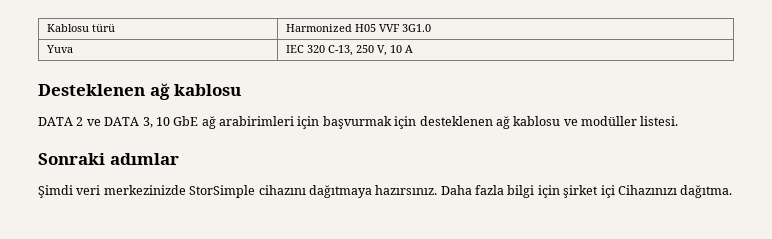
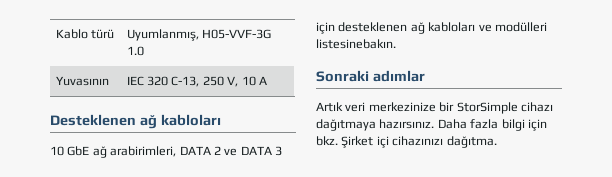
[46,24,89,32] Kablosu -> [55,29,88,39] Kablo
[285,24,431,32] [45,45,73,53] Harmonized H05 VVF 3G1.0 // Yuva -> [126,29,272,41] [126,46,144,56] [55,76,109,86] Uyumlanmış, H05-VVF-3G 1.0 // Yuvasının
[174,84,242,96] [38,116,679,129] [38,153,179,165] [38,185,306,198] kablosu // DATA 2 ve DATA 3, 10 GbE ağ arabirimleri için başvurmak için desteklenen ağ kablosu ve modüller listesi. // Sonraki adımlar // Şimdi veri merkezinizde StorSimple cihazını -> [160,114,221,126] [50,146,282,158] [316,22,547,34] [316,39,396,49] [316,70,425,82] [316,102,553,114] kabloları // 10 GbE ağ arabirimleri, DATA 2 ve DATA 3 için desteklenen ağ kabloları ve modülleri listesinebakın. // Sonraki adımlar // Artık veri merkezinize bir StorSimple cihazı
[563,185,677,198] şirket içi Cihazınızı -> [316,136,444,148] bkz. Şirket içi cihazınızı

